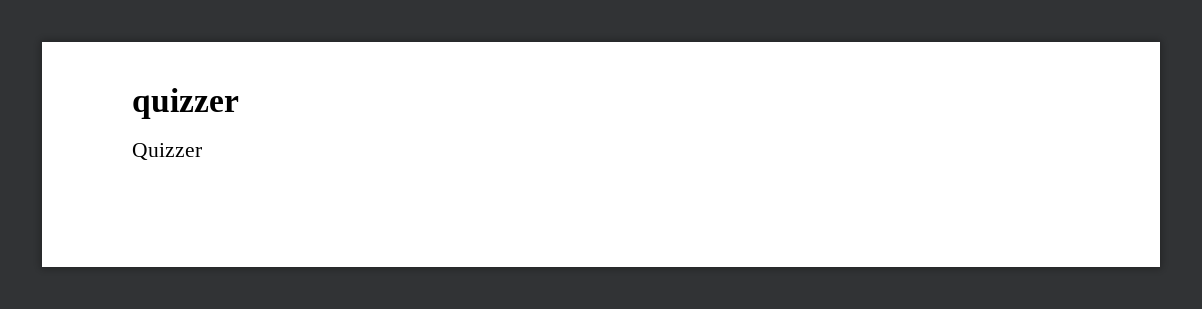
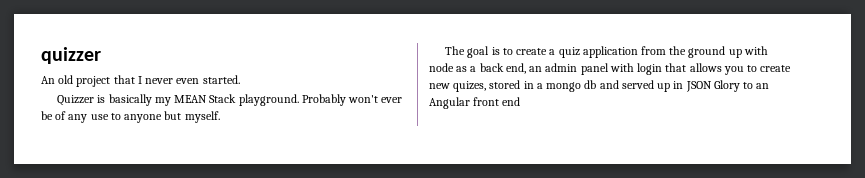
[132,143,202,160] Quizzer -> [41,75,240,87] [57,94,403,106] [41,111,220,123] [445,46,768,58] [429,63,792,75] [429,80,770,92] [429,97,521,109] An old project that I never even started. // Quizzer is basically my MEAN Stack playground. Probably won't ever be of any use to anyone but myself. // The goal is to create a quiz application from the ground up with node as a back end, an admin panel with login that allows you to create new quizes, stored in a mongo db and served up in JSON Glory to an Angular front end

